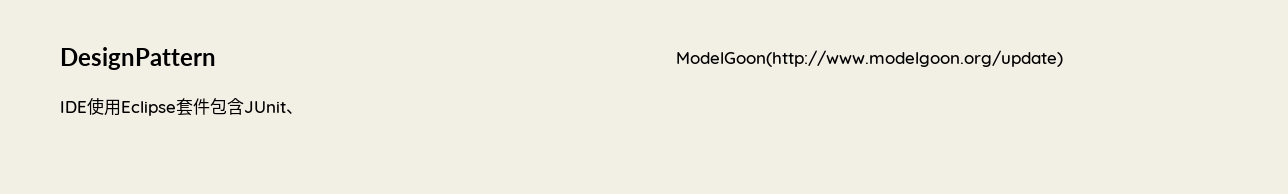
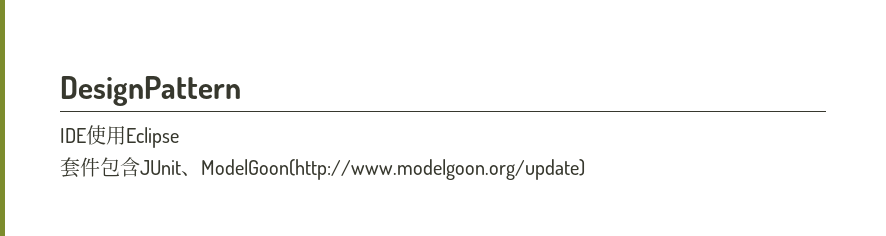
(176, 108) none -> (179, 137) //

